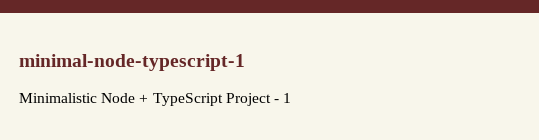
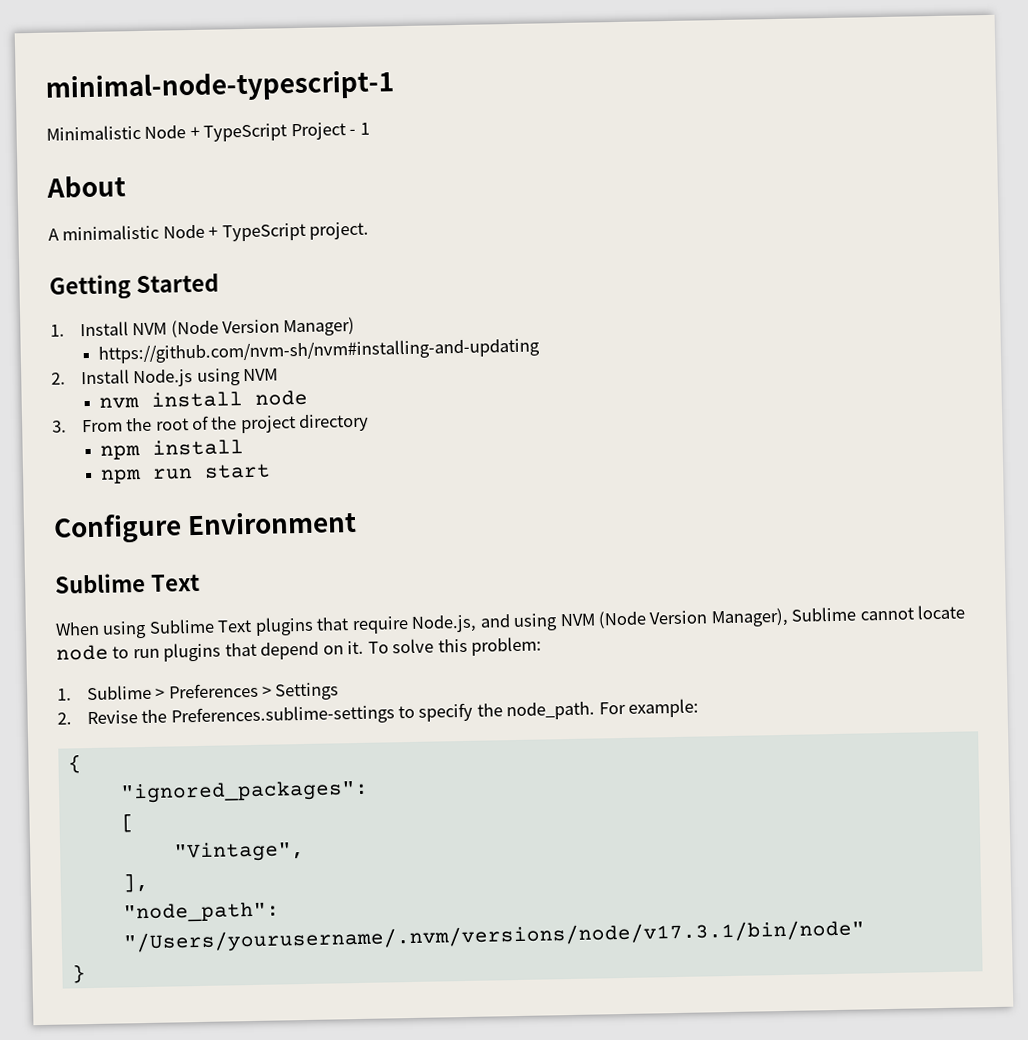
(292, 98) none -> [46,175,126,198] [48,221,370,242] [49,273,219,301] [50,316,356,338] [97,337,540,364] [51,368,279,388] [98,389,308,409] [52,413,370,434] [99,439,244,460] [99,463,271,484] [53,509,358,544] [54,572,200,594] [55,604,966,639] [56,636,543,662] [57,682,340,701] [57,698,700,727] [67,754,82,774] [119,779,369,804] [120,813,135,833] [173,841,305,863] [121,872,149,893] [122,901,280,923] [122,919,865,954] [71,964,86,984] // About // A minimalistic Node + TypeScript project. // Getting Started // 1. Install NVM (Node Version Manager) // https://github.com/nvm-sh/nvm#installing-and-updating // 2. Install Node.js using NVM // nvm install node // 3. From the root of the project directory // npm install // npm run start // Configure Environment // Sublime Text // When using Sublime Text plugins that require Node.js, and using NVM (Node Version Manager), Sublime cannot locate node to run plugins that depend on it. To solve this problem: // 1. Sublime > Preferences > Settings // 2. Revise the Preferences.sublime-settings to specify the node_path. For example: // { // "ignored_packages": // [ // "Vintage", // ], // "node_path": "/Users/yourusername/.nvm/versions/node/v17.3.1/bin/node" // }

